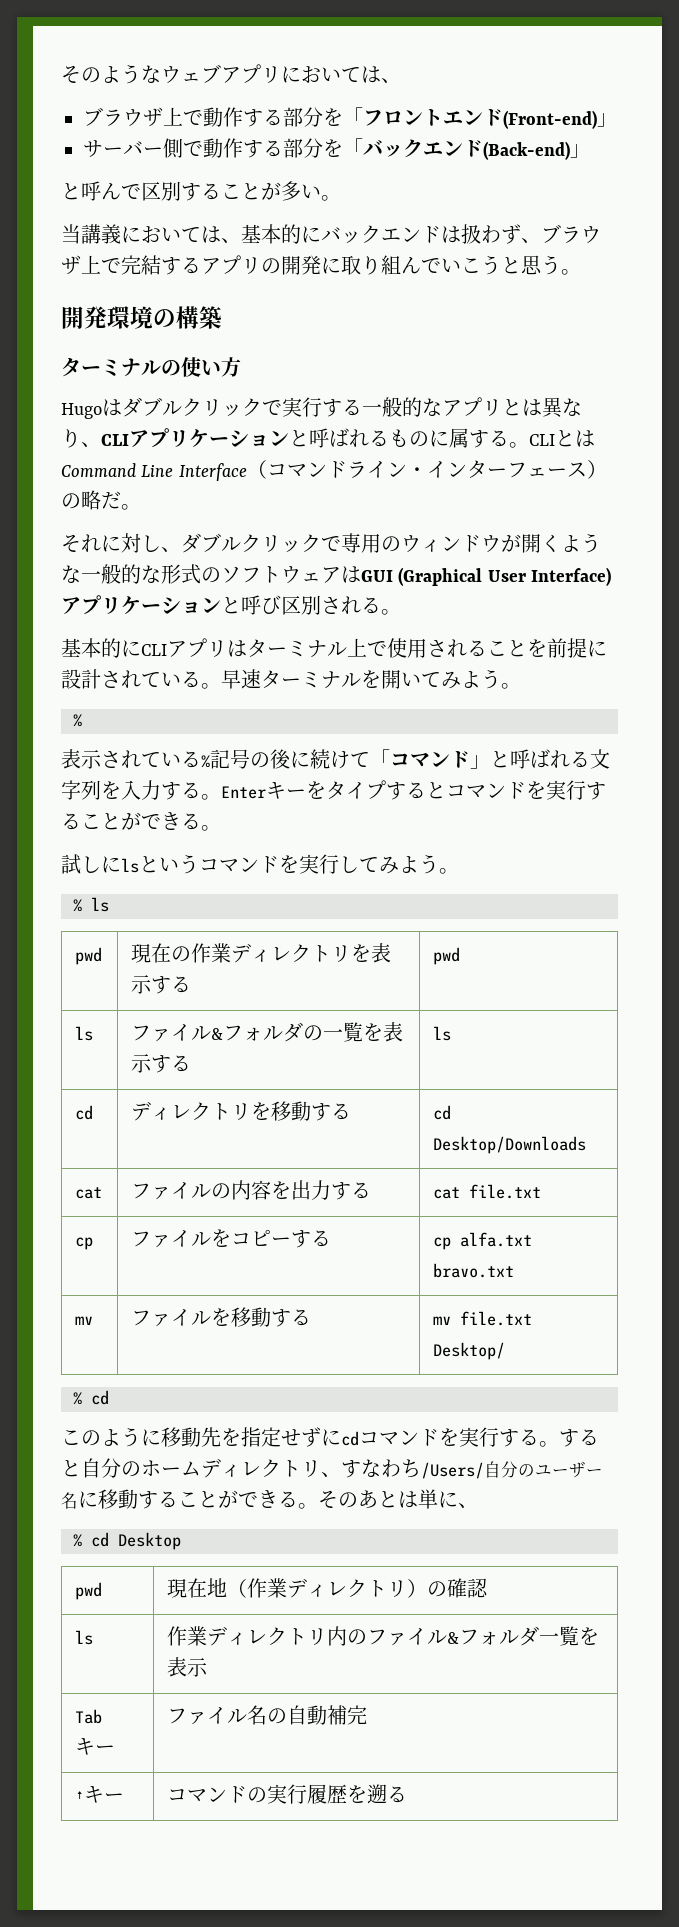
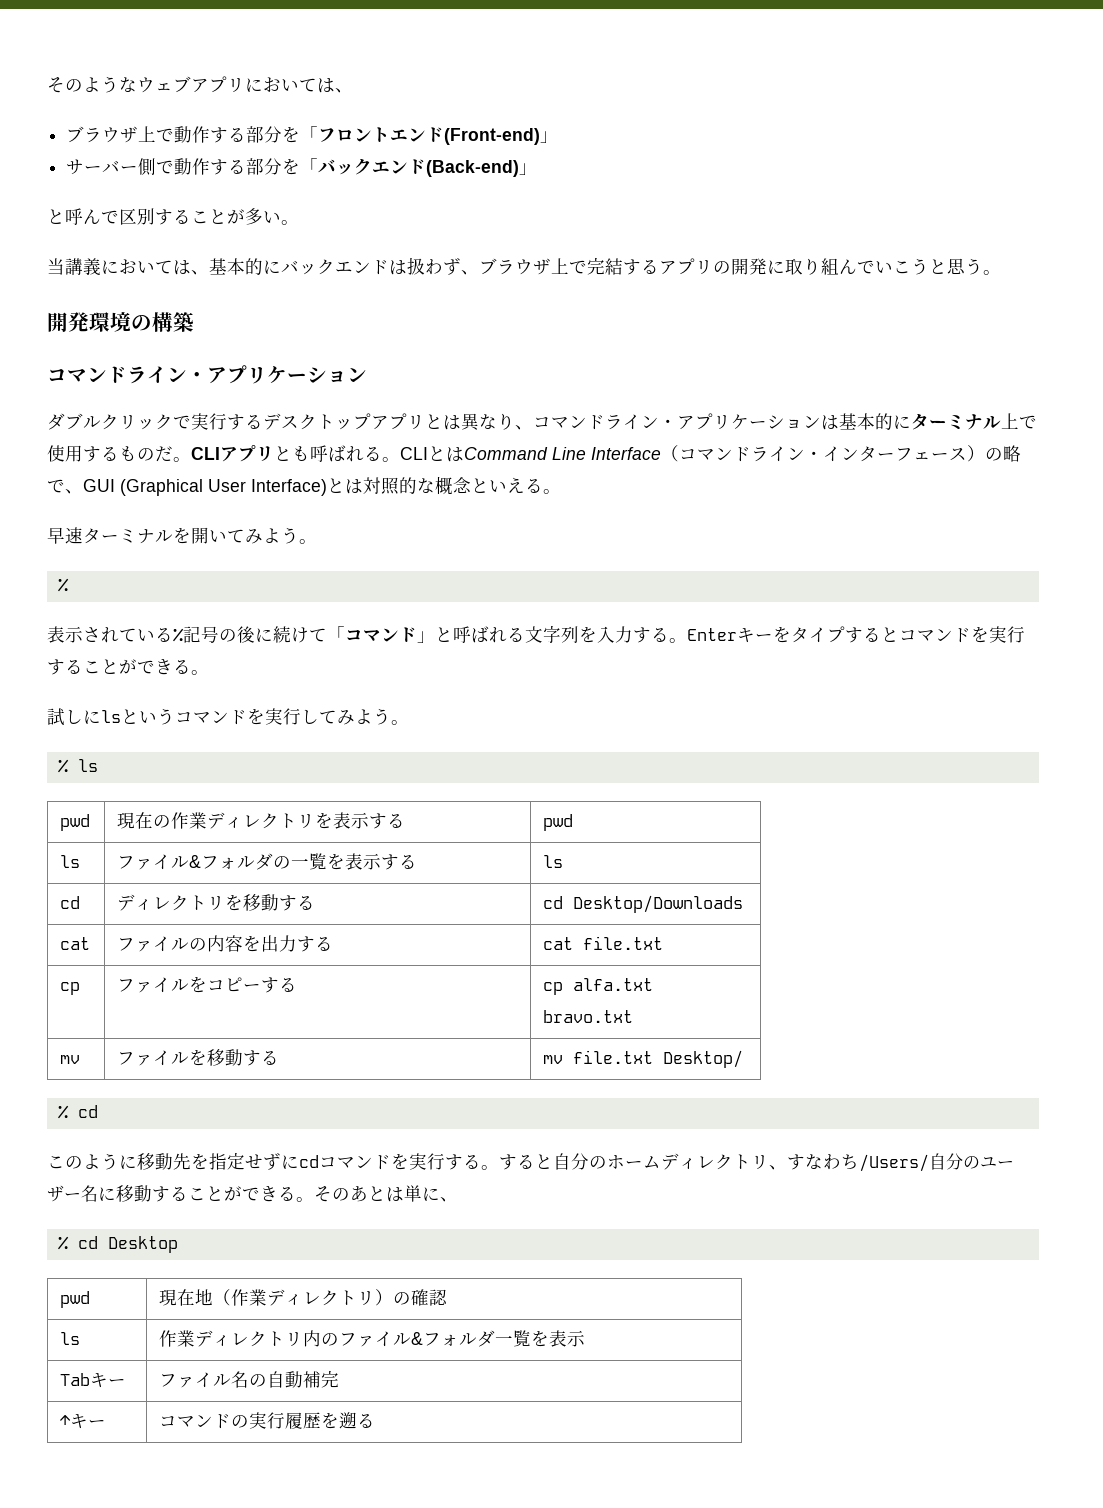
[61,357,241,377] [61,399,122,419] ターミナルの使い方 // Hugoは -> [47,365,367,384] コマンドライン・アプリケーション //
[362,397,442,417] 一般的な -> [263,413,371,430] デスクトップ
[101,428,489,448] CLIアプリケーションと呼ばれるものに属す -> [533,413,1037,430] [47,445,364,462] コマンドライン・アプリケーションは基本的にターミナル上で使用するものだ。CLIアプリとも呼ばれ
[101,491,141,510] [61,533,601,553] [61,564,612,586] [61,595,401,615] [61,638,607,658] [61,669,221,689] だ。 // それに対し、ダブルクリックで専用のウィンドウが開くような一般的な形式のソフトウェアはGUI (Graphical User Interface)アプリケーションと呼び区別される。 // 基本的にCLIアプリはターミナル上で使用されることを前提に設計されている。 -> [47,476,561,496] で、GUI (Graphical User Interface)とは対照的な概念といえる。 //

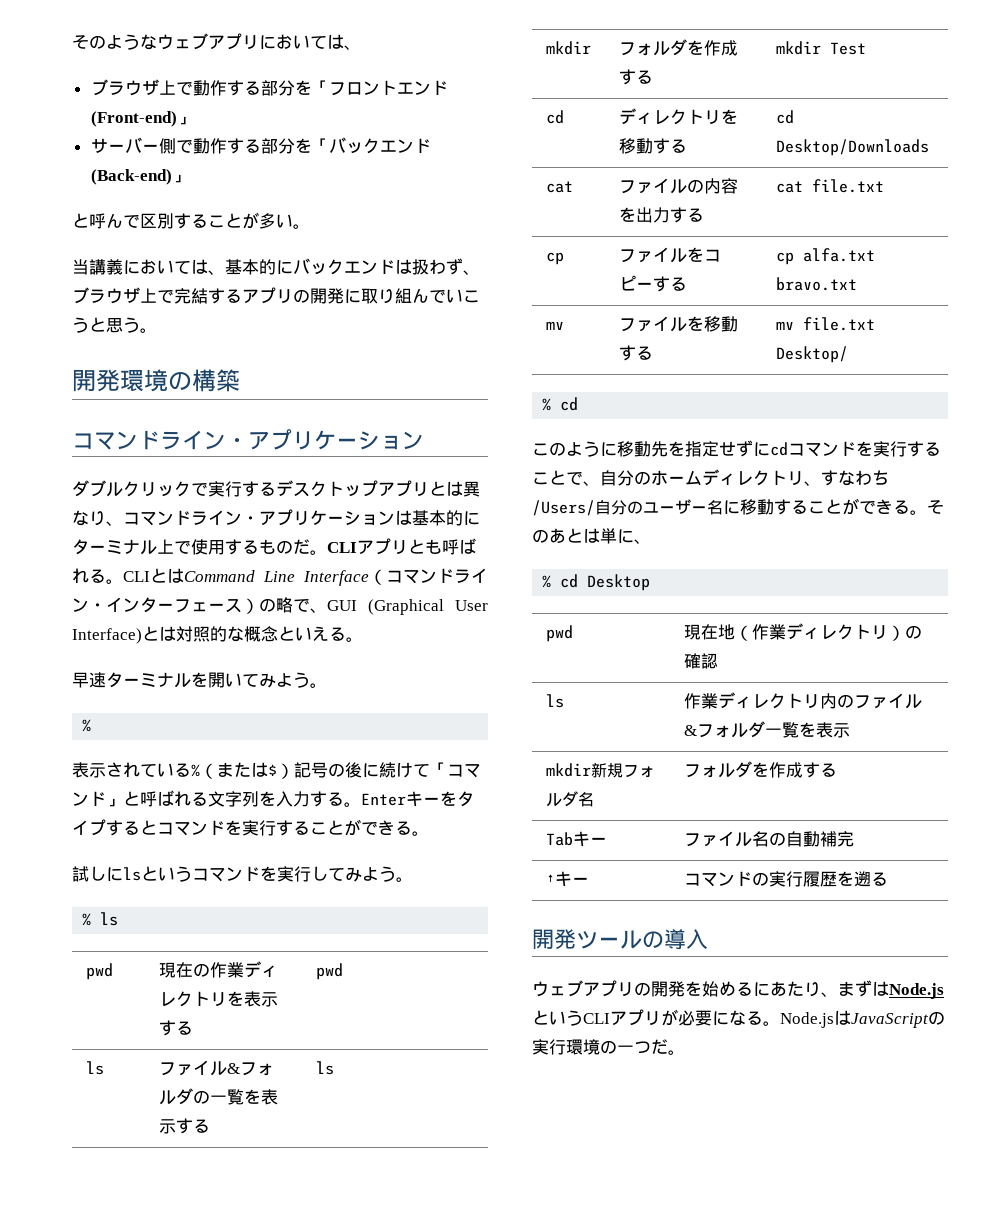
(184, 635) none -> [200,762,294,779] （または$）
(564, 861) none -> [545,41,591,55] [618,39,738,56] [618,69,653,85] [775,41,866,55] // mkdir | フォルダを作成する | mkdir Test
[481,1154,553,1170] 。すると -> [532,470,600,486] ことで、
(586, 1338) none -> [545,762,655,778] [545,791,594,807] [683,761,837,778] // mkdir新規フォルダ名 | フォルダを作成する
(376, 1420) none -> [532,929,708,950] [532,980,944,999] [532,1009,945,1028] [532,1039,685,1055] // 開発ツールの導入 // ウェブアプリの開発を始めるにあたり、まずはNode.jsというCLIアプリが必要になる。Node.jsはJavaScriptの実行環境の一つだ。

